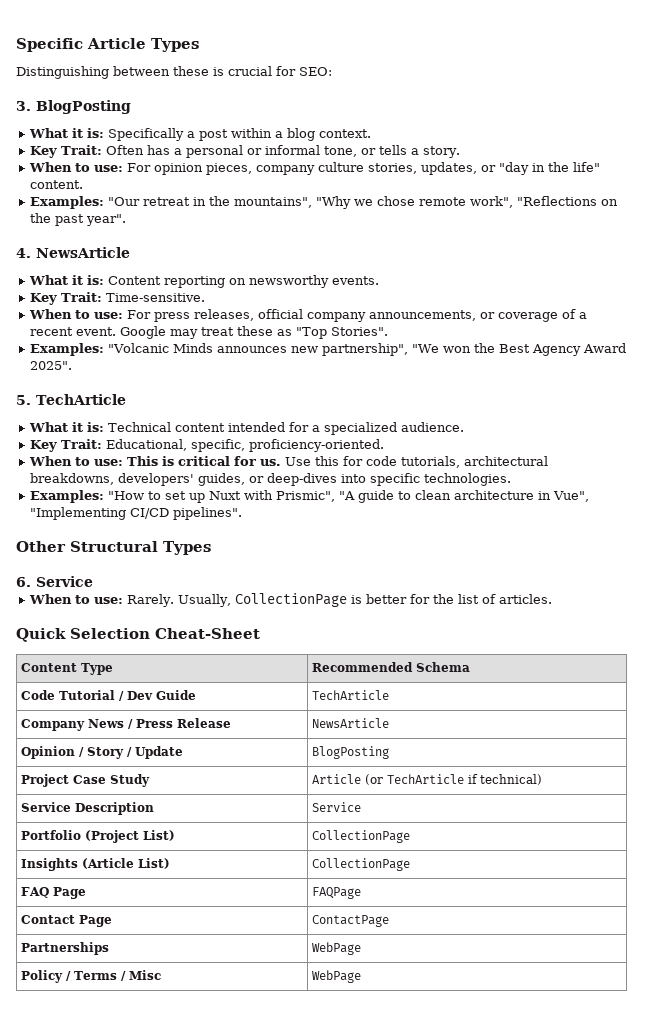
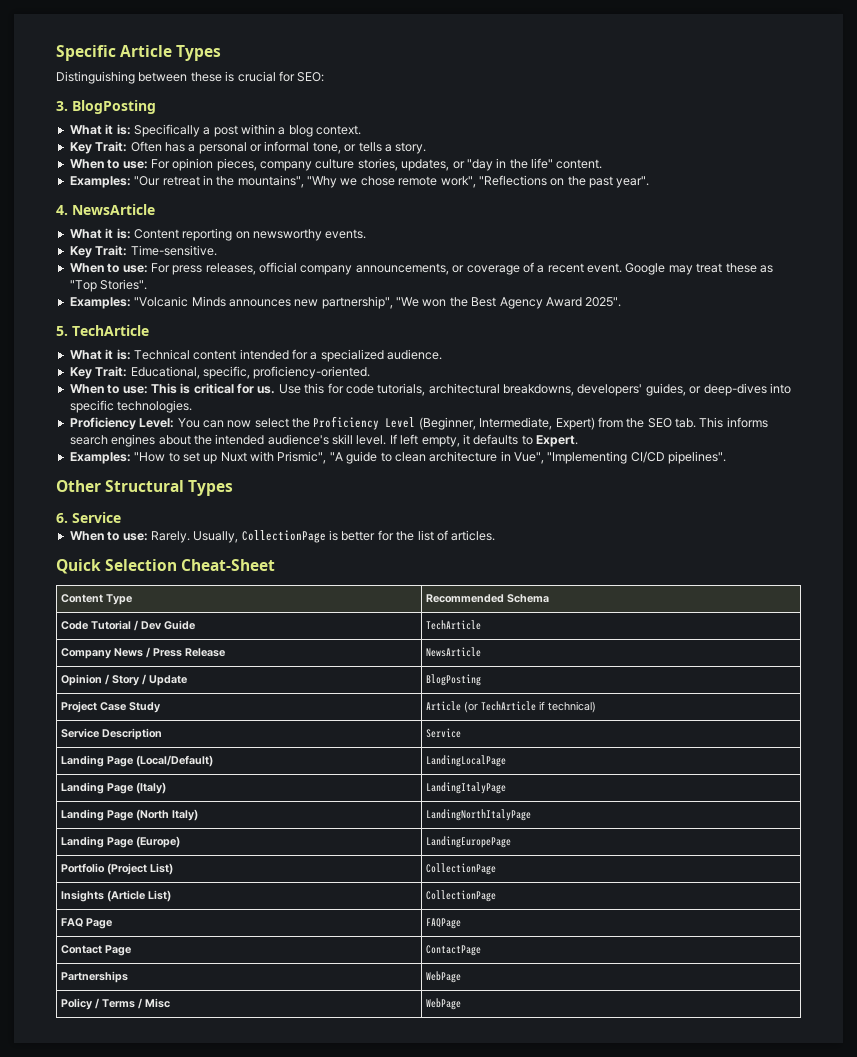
(512, 479) none -> [69,416,768,430] [69,434,578,447] // Proficiency Level: You can now select the Proficiency Level (Beginner, Intermediate, Expert) from the SEO tab. This informs search engines about the intended audience's skill level. If left empty, it defaults to Expert.
(362, 807) none -> [61,755,214,767] [426,755,507,767] [61,782,167,794] [426,782,507,794] [61,809,199,821] [426,809,532,821] [61,836,181,848] [426,836,512,848] // Landing Page (Local/Default) | LandingLocalPage // Landing Page (Italy) | LandingItalyPage // Landing Page (North Italy) | LandingNorthItalyPage // Landing Page (Europe) | LandingEuropePage

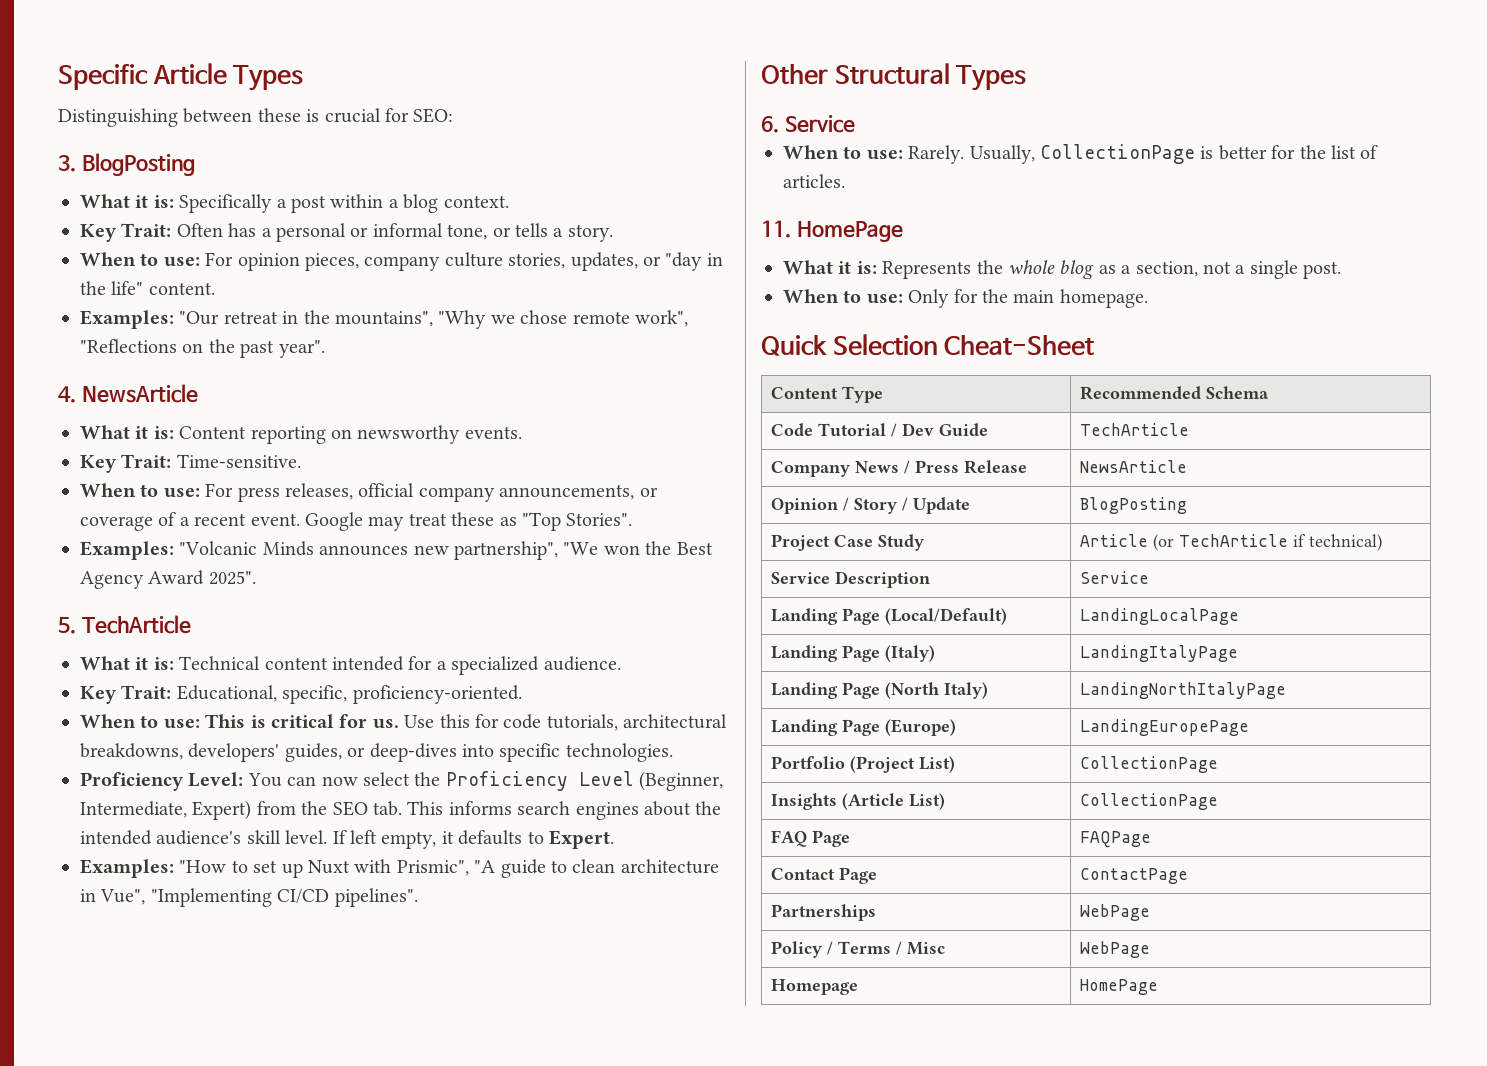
(496, 535) none -> [761,220,903,242] [783,260,1342,279] [783,289,1148,308] // 11. HomePage // What it is: Represents the whole blog as a section, not a single post. // When to use: Only for the main homepage.
(462, 1004) none -> [771,979,859,995] [1080,979,1159,995] // Homepage | HomePage

